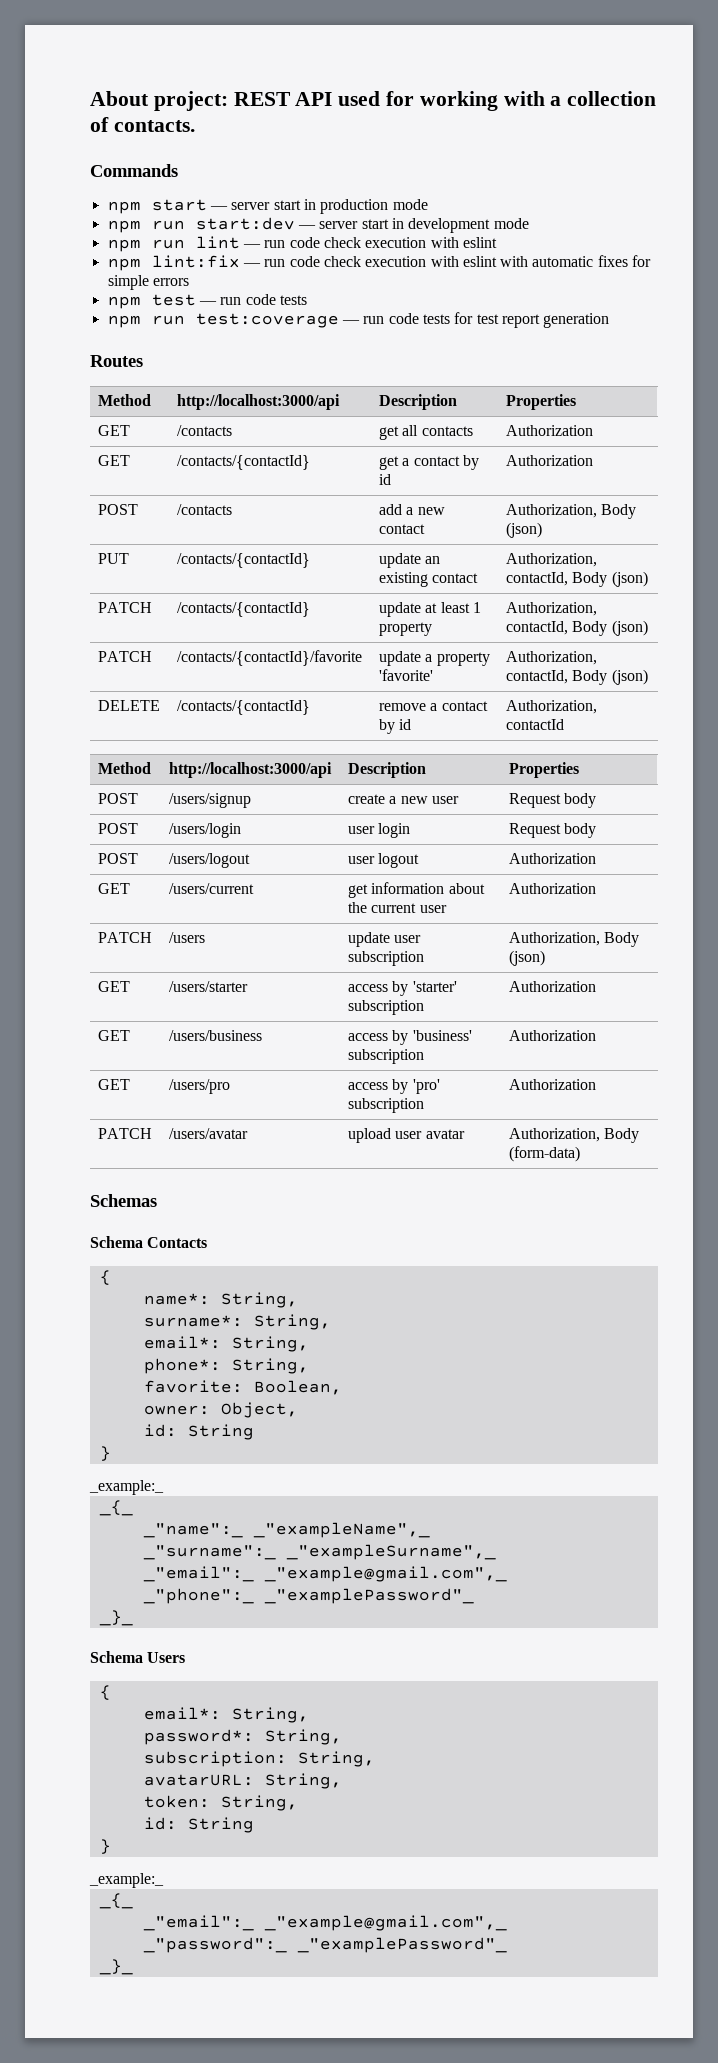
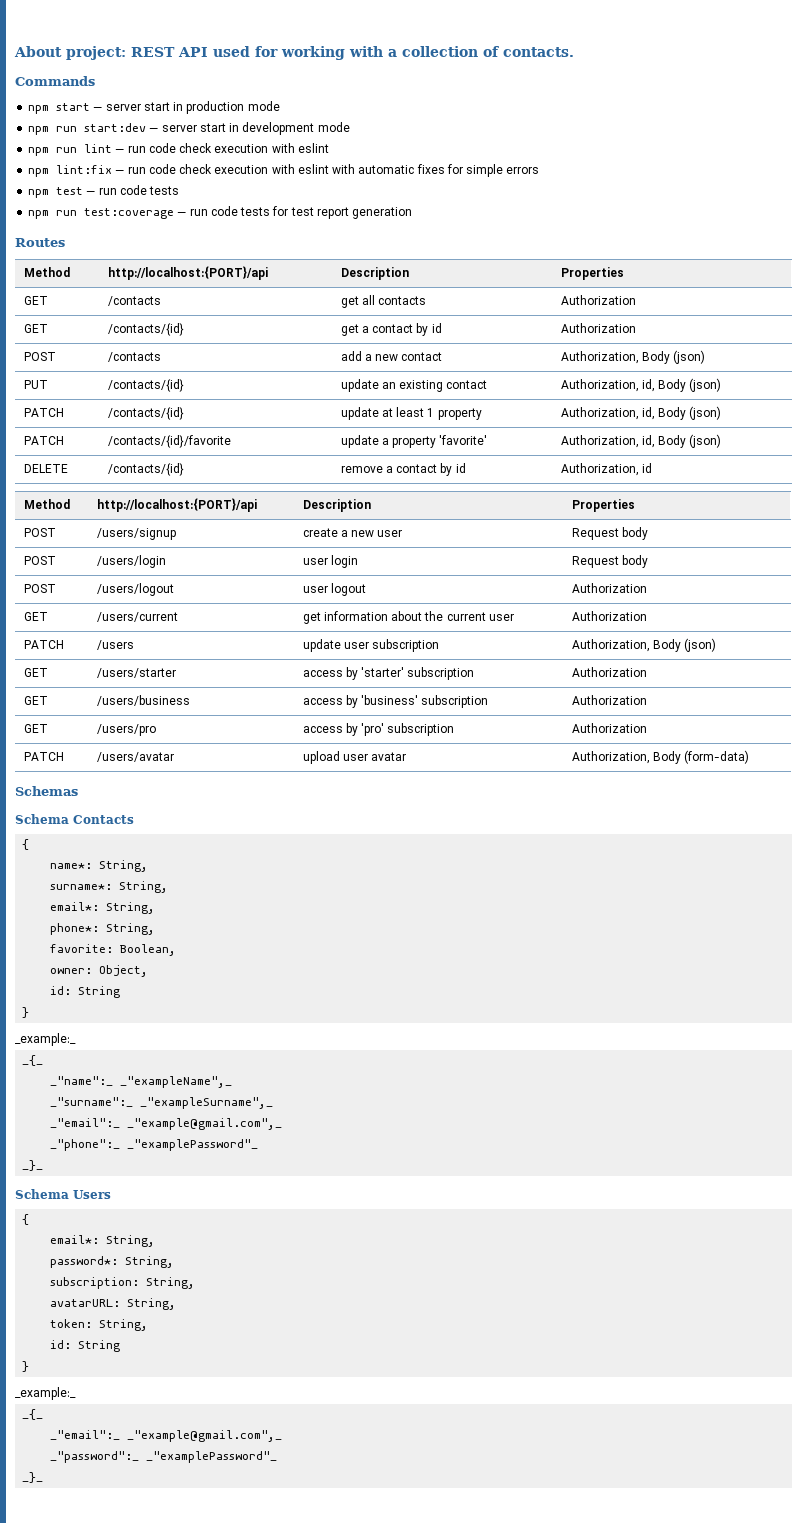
[177,394,341,410] http://localhost:3000/api -> [107,266,268,280] http://localhost:{PORT}/api
[177,455,311,470] /contacts/{contactId} -> [107,323,184,336] /contacts/{id}
[177,553,311,568] /contacts/{contactId} -> [107,379,184,392] /contacts/{id}
[506,571,648,587] [98,602,153,613] [177,602,311,617] contactId, Body (json) // PATCH | /contacts/{contactId} -> [641,378,722,392] [23,408,64,417] [107,407,184,420] id, Body (json) // PATCH | /contacts/{id}
[506,620,648,636] [98,651,153,662] [177,650,363,666] contactId, Body (json) // PATCH | /contacts/{contactId}/favorite -> [641,406,722,420] [23,436,64,445] [107,435,231,448] id, Body (json) // PATCH | /contacts/{id}/favorite
[506,670,569,684] contactId, -> [641,435,655,448] id,
[177,700,311,715] /contacts/{contactId} -> [107,463,184,476] /contacts/{id}
[506,719,565,730] [98,762,152,774] [169,762,333,778] contactId // Method | http://localhost:3000/api -> [641,463,652,473] [23,499,70,509] [96,498,257,512] id // Method | http://localhost:{PORT}/api

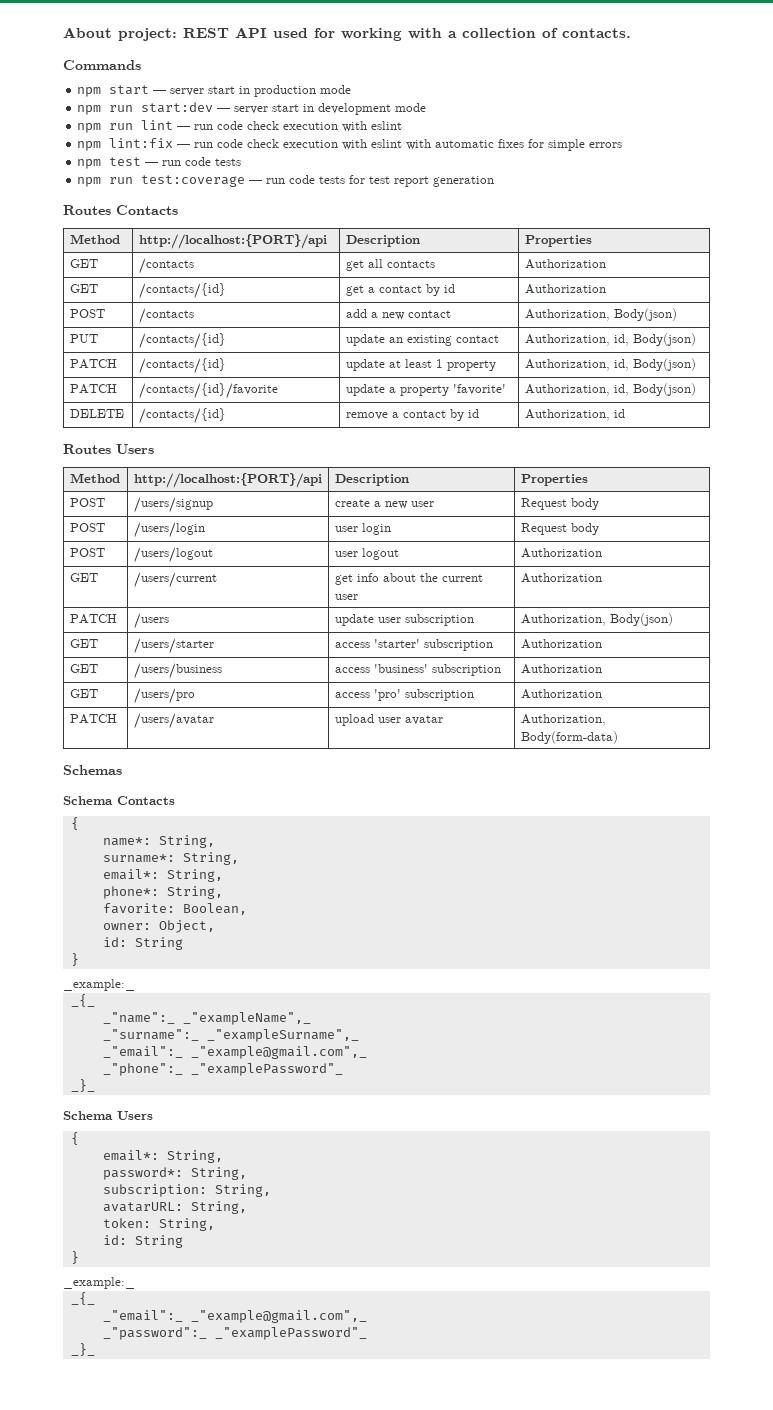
(65, 242) none -> [116,205,178,215] Contacts
[641,350,706,364] Body (json) -> [613,308,677,321] Body(json)
[658,378,722,392] Body (json) -> [632,333,696,346] Body(json)
[658,406,722,420] Body (json) -> [632,358,696,371] Body(json)
[658,434,722,448] Body (json) -> [632,383,696,396] Body(json)
(652, 468) none -> [63,444,154,454] // Routes Users
[323,611,388,621] information -> [356,573,379,582] info
[652,638,717,652] Body (json) -> [609,613,673,626] Body(json)
[345,667,358,680] by -> (370, 645) none
[345,695,358,708] by -> (370, 670) none
[345,723,358,736] by -> (370, 695) none
[652,750,750,764] Body (form-data) -> [520,731,618,744] Body(form-data)

